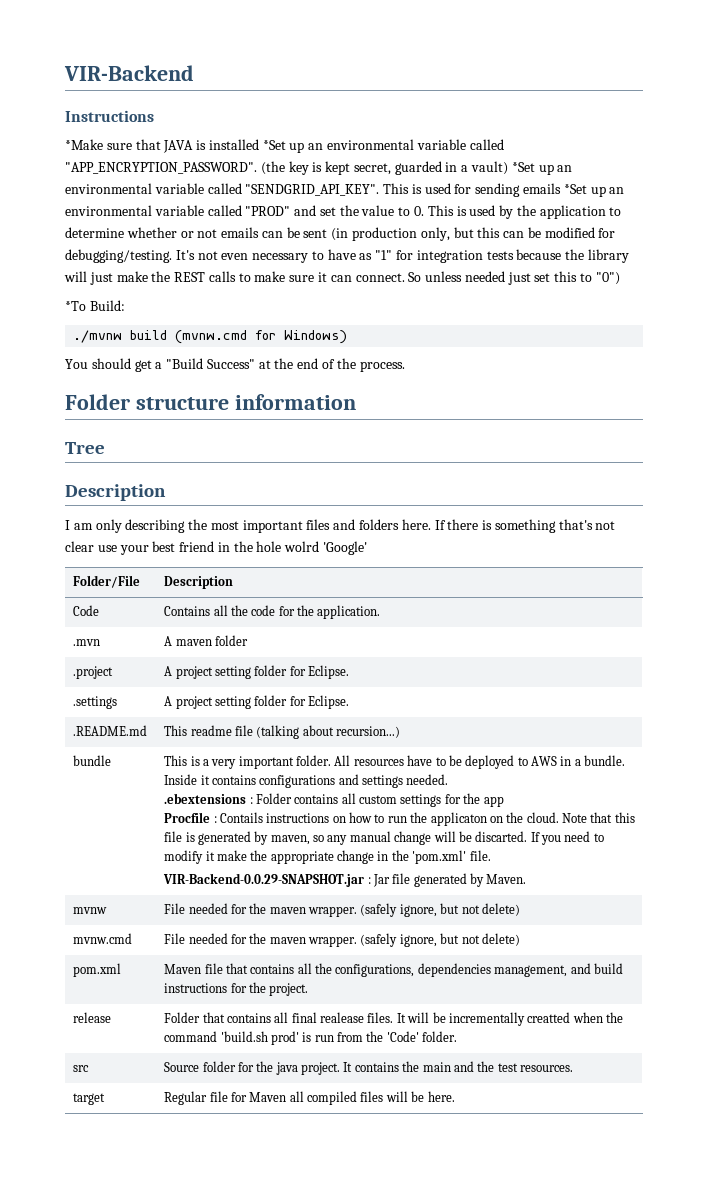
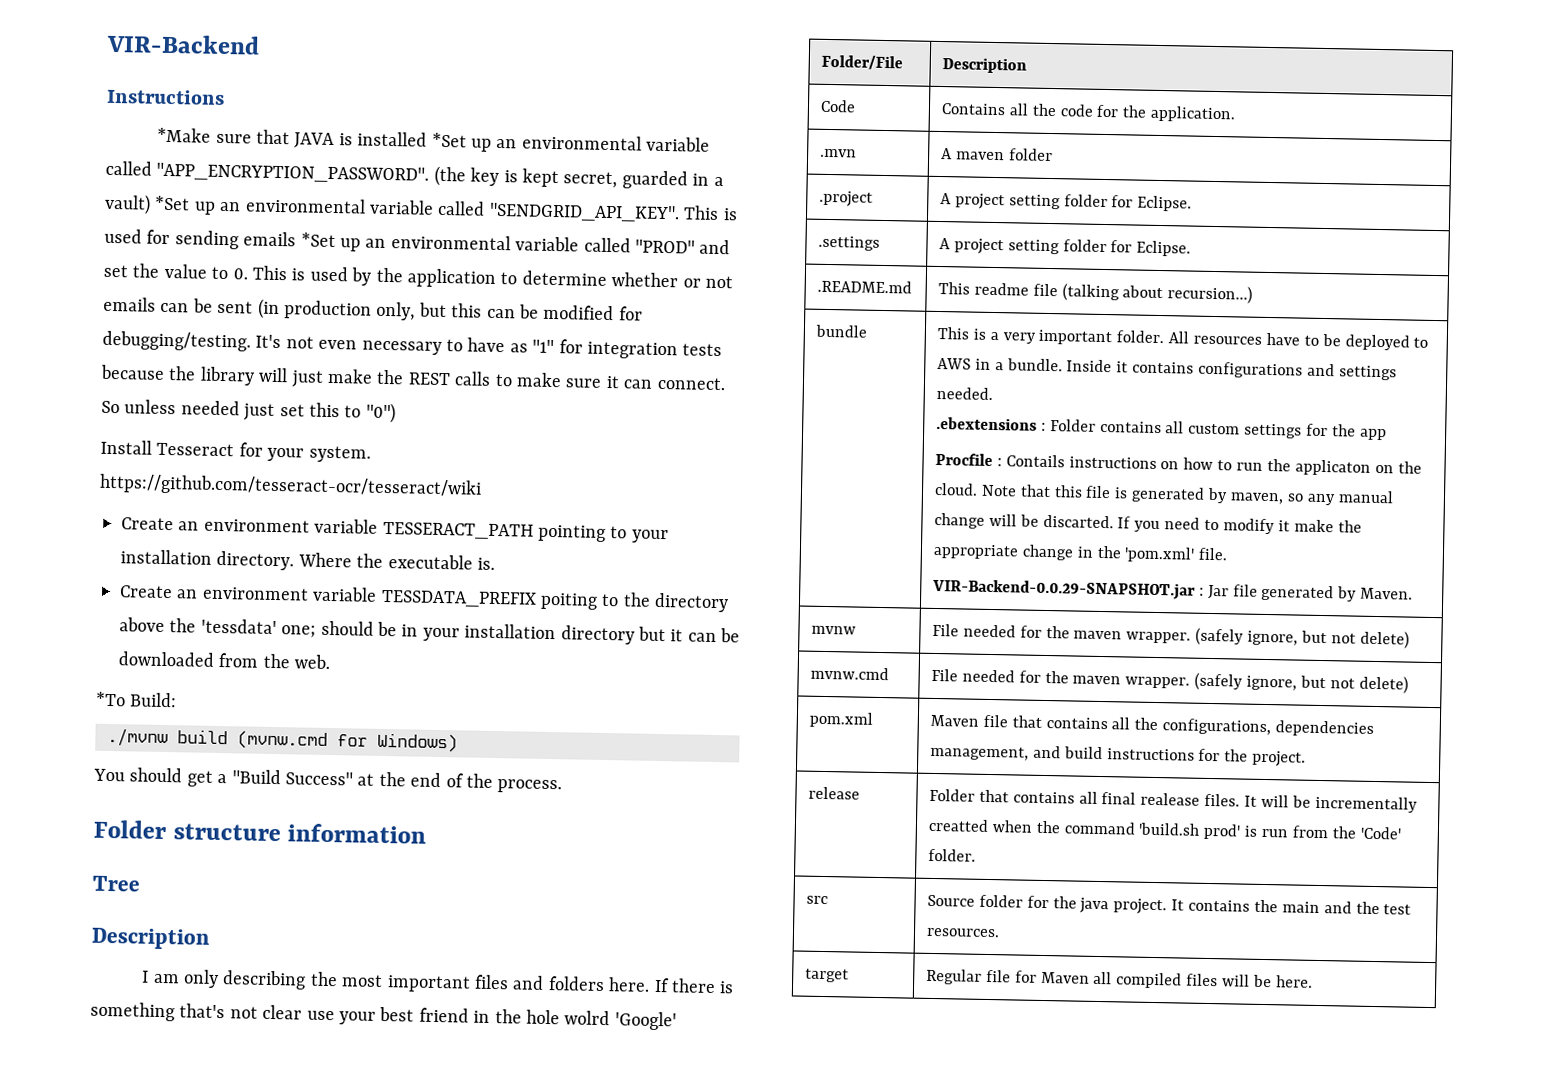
(620, 278) none -> [100,439,371,463] [99,473,482,499] [121,517,669,544] [120,549,495,571] [119,585,730,613] [119,617,741,645] [118,651,331,670] // Install Tesseract for your system. https://github.com/tesseract-ocr/tesseract/wiki // Create an environment variable TESSERACT_PATH pointing to your installation directory. Where the executable is. // Create an environment variable TESSDATA_PREFIX poiting to the directory above the 'tessdata' one; should be in your installation directory but it can be downloaded from the web.

